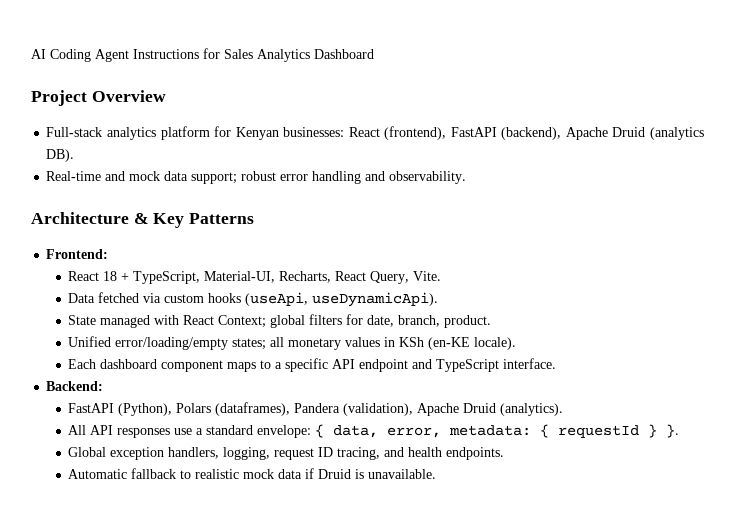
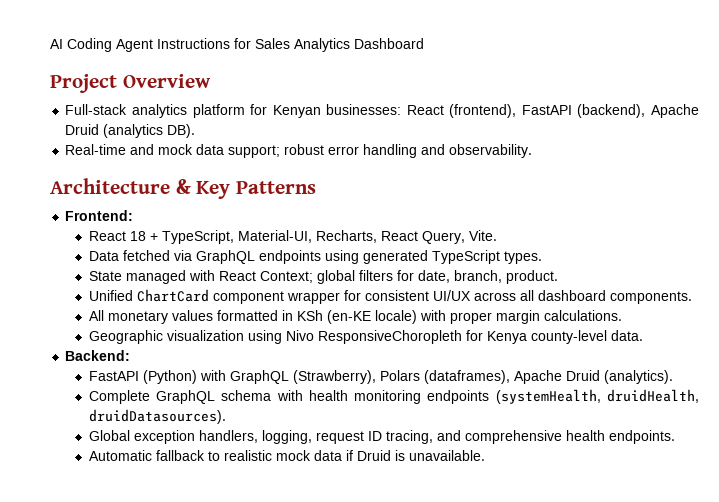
[164,292,439,307] custom hooks (useApi, useDynamicApi). -> [195,250,542,264] GraphQL endpoints using generated TypeScript types.
[115,337,285,350] error/loading/empty states; all -> [136,289,692,304] [88,310,104,321] ChartCard component wrapper for consistent UI/UX across all dashboard components. // All
(381, 342) none -> [216,310,278,321] formatted
[474,337,517,350] [68,358,557,372] [46,381,104,391] [68,402,564,416] [68,424,680,438] locale). // Each dashboard component maps to a specific API endpoint and TypeScript interface. // Backend: // FastAPI (Python), Polars (dataframes), Pandera (validation), Apache Druid (analytics). // All API responses use a standard envelope: { data, error, metadata: { requestId } }. -> [374,310,622,324] [88,330,643,344] [65,350,131,361] [88,370,673,384] [88,389,700,404] [88,409,226,424] locale) with proper margin calculations. // Geographic visualization using Nivo ResponsiveChoropleth for Kenya county-level data. // Backend: // FastAPI (Python) with GraphQL (Strawberry), Polars (dataframes), Apache Druid (analytics). // Complete GraphQL schema with health monitoring endpoints (systemHealth, druidHealth, druidDatasources).
(405, 452) none -> [464,430,562,444] comprehensive

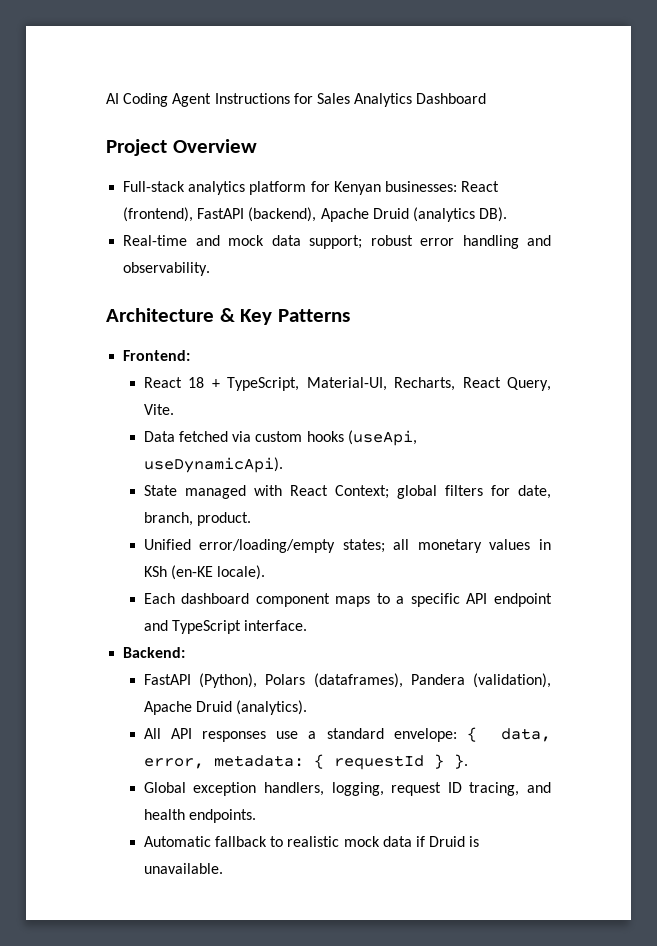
[195,250,542,264] GraphQL endpoints using generated TypeScript types. -> [255,430,417,446] [143,457,283,473] custom hooks (useApi, useDynamicApi).
[136,289,692,304] [88,310,104,321] ChartCard component wrapper for consistent UI/UX across all dashboard components. // All -> [199,539,410,553] error/loading/empty states; all
[216,310,278,321] formatted -> (531, 544) none
[374,310,622,324] [88,330,643,344] [65,350,131,361] [88,370,673,384] [88,389,700,404] [88,409,226,424] locale) with proper margin calculations. // Geographic visualization using Nivo ResponsiveChoropleth for Kenya county-level data. // Backend: // FastAPI (Python) with GraphQL (Strawberry), Polars (dataframes), Apache Druid (analytics). // Complete GraphQL schema with health monitoring endpoints (systemHealth, druidHealth, druidDatasources). -> [217,565,266,580] [143,593,552,607] [143,620,308,634] [123,647,186,658] [143,673,551,688] [143,700,308,715] [143,727,551,742] [143,754,468,770] locale). // Each dashboard component maps to a specific API endpoint and TypeScript interface. // Backend: // FastAPI (Python), Polars (dataframes), Pandera (validation), Apache Druid (analytics). // All API responses use a standard envelope: { data, error, metadata: { requestId } }.
[464,430,562,444] comprehensive -> (551, 787) none

